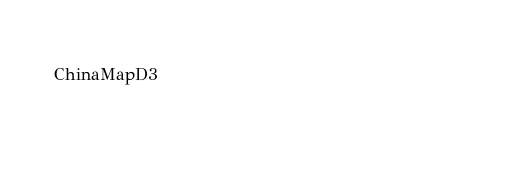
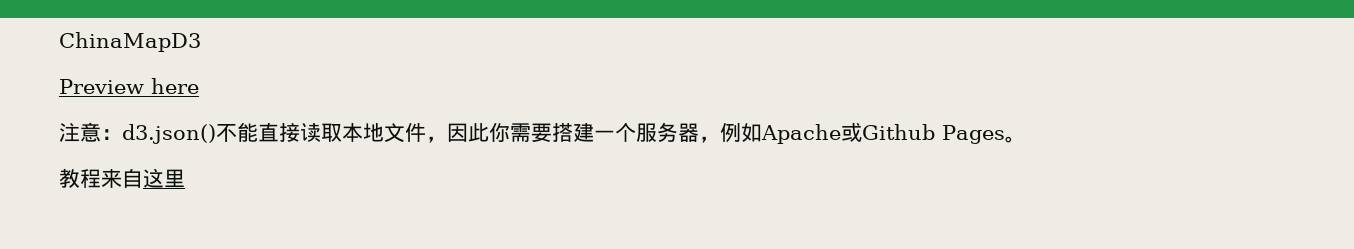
(158, 76) none -> [59,78,199,94] [59,122,1026,144] [59,168,185,188] // Preview here // 注意：d3.json()不能直接读取本地文件，因此你需要搭建一个服务器，例如Apache或Github Pages。 // 教程来自这里

